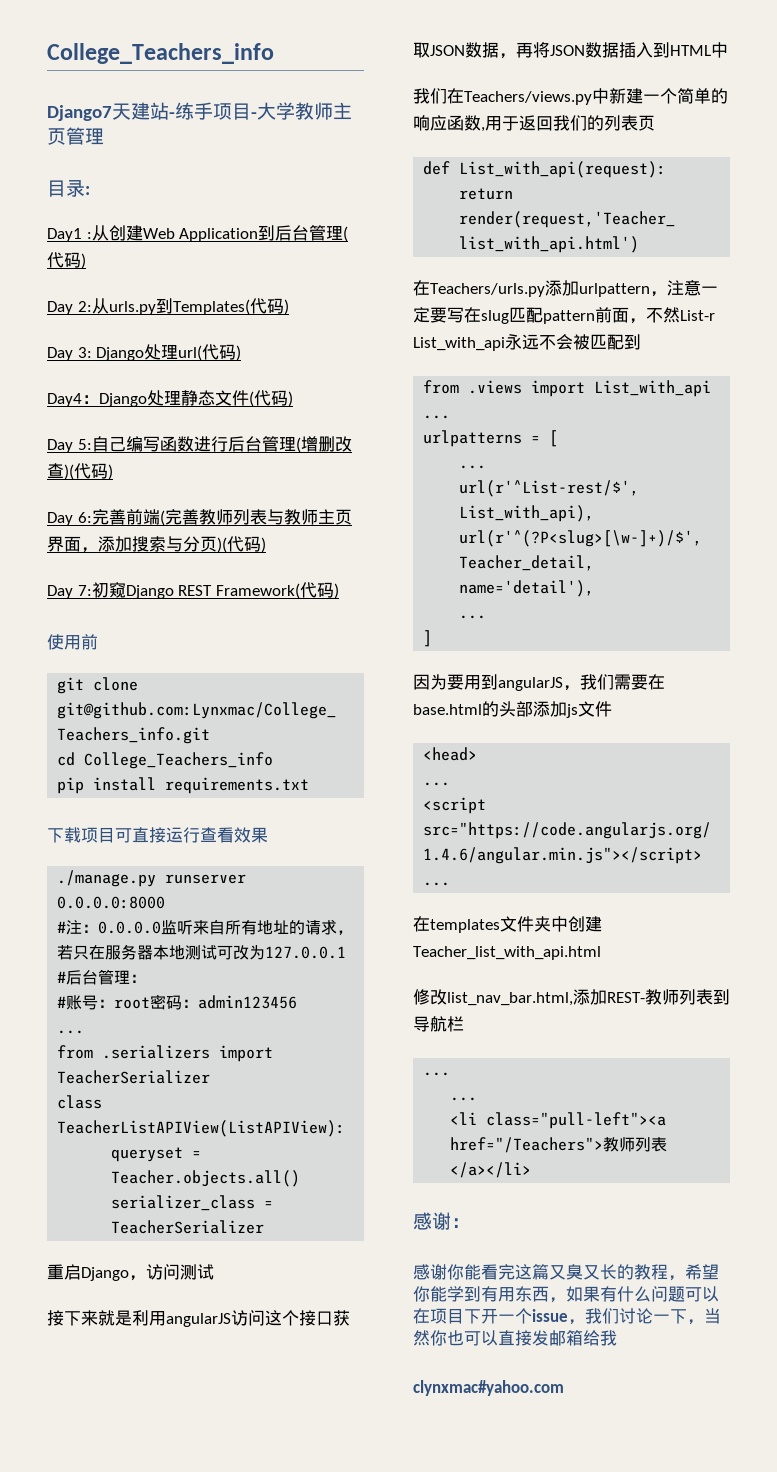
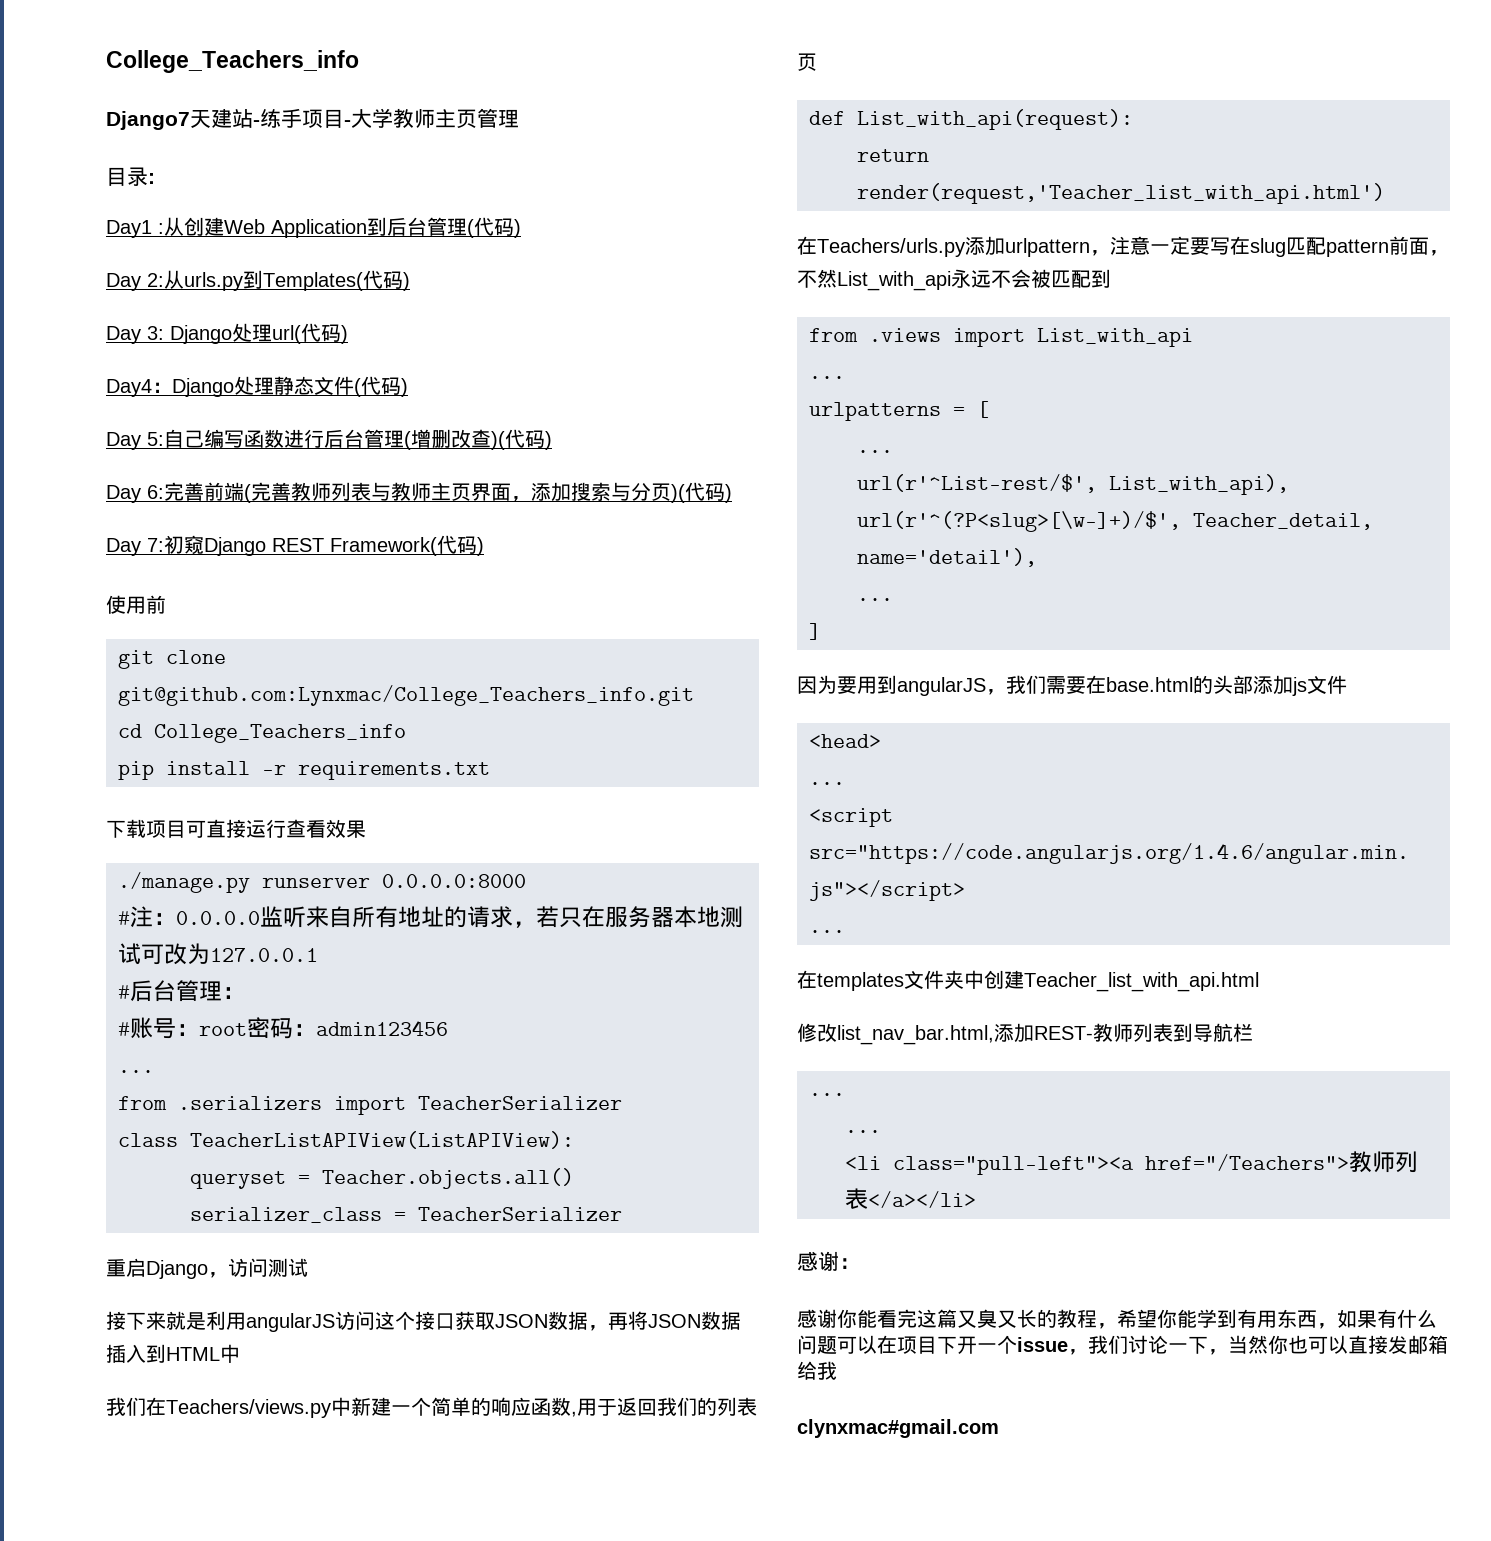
(157, 784) none -> [262,765,286,775] -r
[680,310,715,321] List-r -> (837, 278) none
[413,1380,564,1396] clynxmac#yahoo.com -> [797,1419,999,1438] clynxmac#gmail.com

